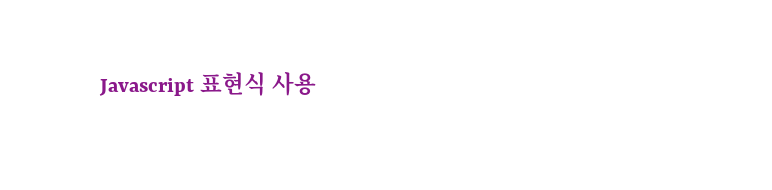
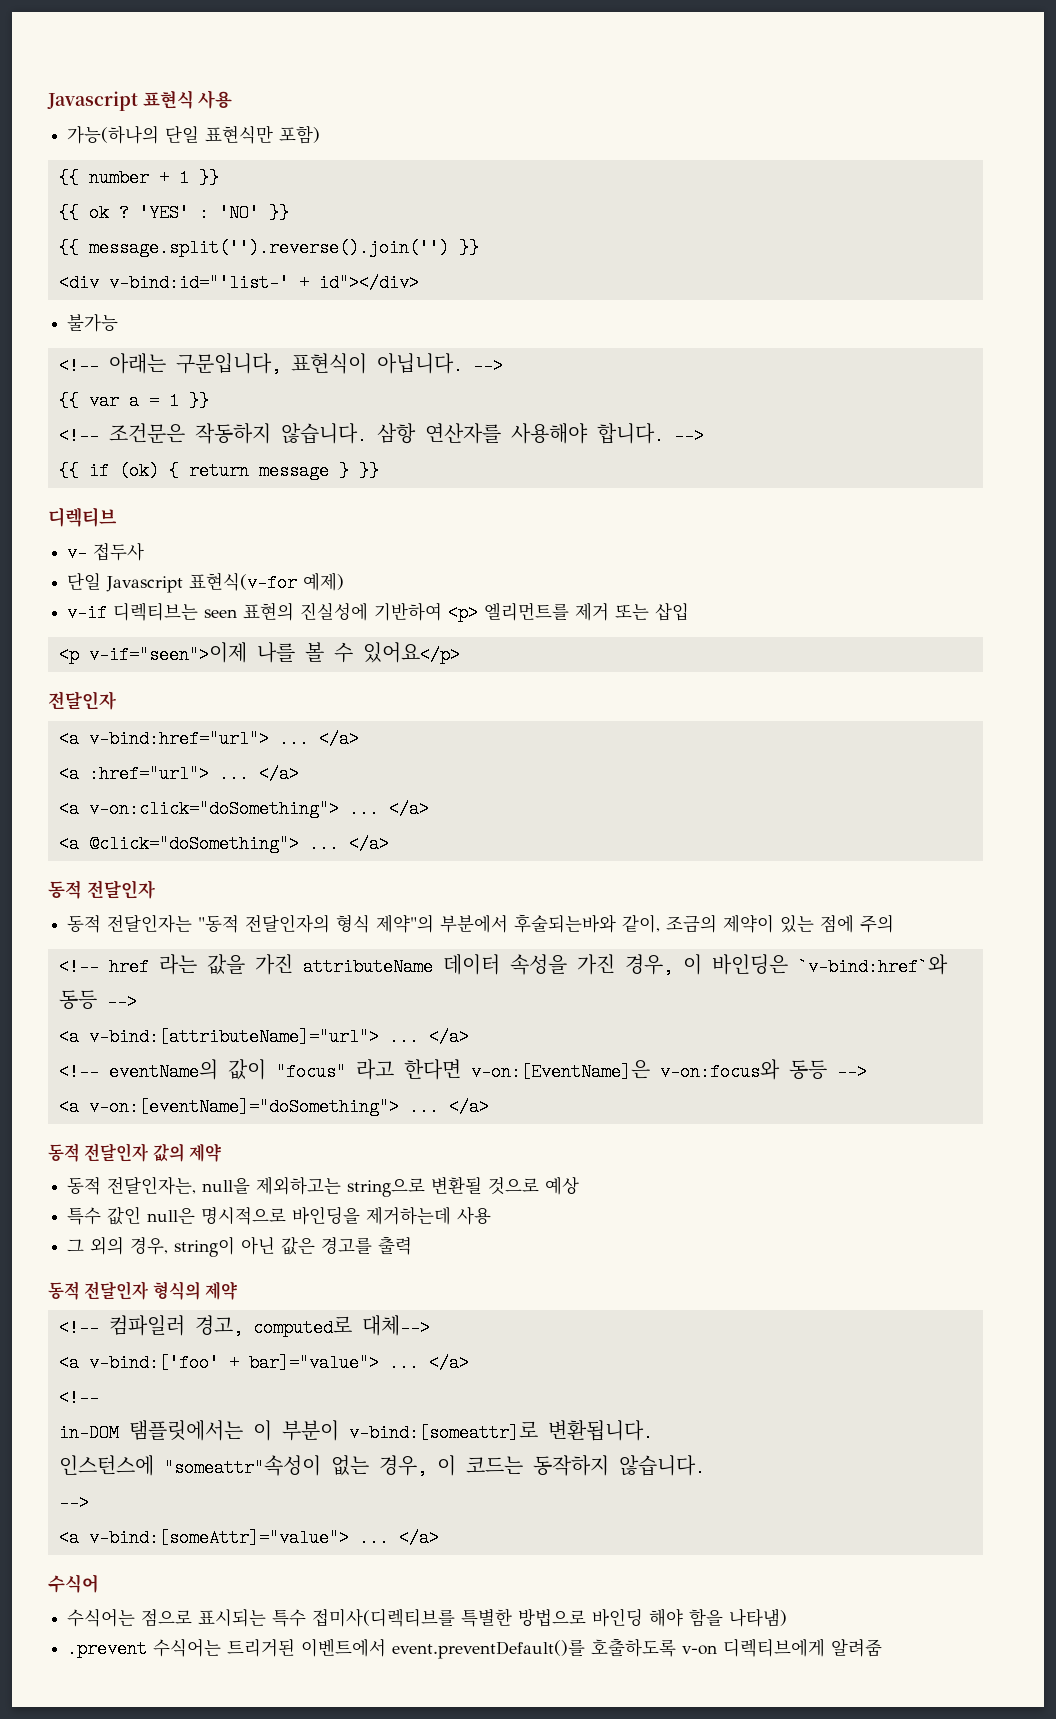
(317, 84) none -> [67,125,321,144] [58,169,219,187] [58,204,289,222] [58,239,479,257] [58,274,419,292] [67,314,119,332] [58,353,503,375] [58,392,209,410] [58,423,704,445] [58,462,379,480] [48,507,117,527] [67,542,145,562] [67,572,345,593] [67,602,690,622] [58,642,460,664] [48,691,116,710] [58,730,359,748] [58,765,299,783] [58,800,429,818] [58,835,389,853] [48,880,155,899] [67,914,895,933] [58,954,948,976] [58,990,137,1011] [58,1028,469,1046] [58,1059,867,1081] [58,1098,489,1116] [48,1143,222,1162] [67,1176,580,1197] [67,1206,492,1225] [67,1236,413,1257] [48,1281,238,1300] [58,1315,430,1337] [58,1354,469,1372] [58,1389,99,1407] [58,1420,653,1442] [58,1455,705,1477] [58,1494,89,1512] [58,1529,439,1547] [48,1574,99,1593] [67,1608,788,1627] [67,1638,883,1659] // 가능(하나의 단일 표현식만 포함) // {{ number + 1 }} // {{ ok ? 'YES' : 'NO' }} // {{ message.split('').reverse().join('') }} // <div v-bind:id="'list-' + id"></div> // 불가능 // <!-- 아래는 구문입니다, 표현식이 아닙니다. --> // {{ var a = 1 }} // <!-- 조건문은 작동하지 않습니다. 삼항 연산자를 사용해야 합니다. --> // {{ if (ok) { return message } }} // 디렉티브 // v- 접두사 // 단일 Javascript 표현식(v-for 예제) // v-if 디렉티브는 seen 표현의 진실성에 기반하여 <p> 엘리먼트를 제거 또는 삽입 // <p v-if="seen">이제 나를 볼 수 있어요</p> // 전달인자 // <a v-bind:href="url"> ... </a> // <a :href="url"> ... </a> // <a v-on:click="doSomething"> ... </a> // <a @click="doSomething"> ... </a> // 동적 전달인자 // 동적 전달인자는 "동적 전달인자의 형식 제약"의 부분에서 후술되는바와 같이, 조금의 제약이 있는 점에 주의 // <!-- href 라는 값을 가진 attributeName 데이터 속성을 가진 경우, 이 바인딩은 `v-bind:href`와 동등 --> // <a v-bind:[attributeName]="url"> ... </a> // <!-- eventName의 값이 "focus" 라고 한다면 v-on:[EventName]은 v-on:focus와 동등 --> // <a v-on:[eventName]="doSomething"> ... </a> // 동적 전달인자 값의 제약 // 동적 전달인자는, null을 제외하고는 string으로 변환될 것으로 예상 // 특수 값인 null은 명시적으로 바인딩을 제거하는데 사용 // 그 외의 경우, string이 아닌 값은 경고를 출력 // 동적 전달인자 형식의 제약 // <!-- 컴파일러 경고, computed로 대체--> // <a v-bind:['foo' + bar]="value"> ... </a> // <!-- // in-DOM 탬플릿에서는 이 부분이 v-bind:[someattr]로 변환됩니다. // 인스턴스에 "someattr"속성이 없는 경우, 이 코드는 동작하지 않습니다. // --> // <a v-bind:[someAttr]="value"> ... </a> // 수식어 // 수식어는 점으로 표시되는 특수 접미사(디렉티브를 특별한 방법으로 바인딩 해야 함을 나타냄) // .prevent 수식어는 트리거된 이벤트에서 event.preventDefault()를 호출하도록 v-on 디렉티브에게 알려줌

